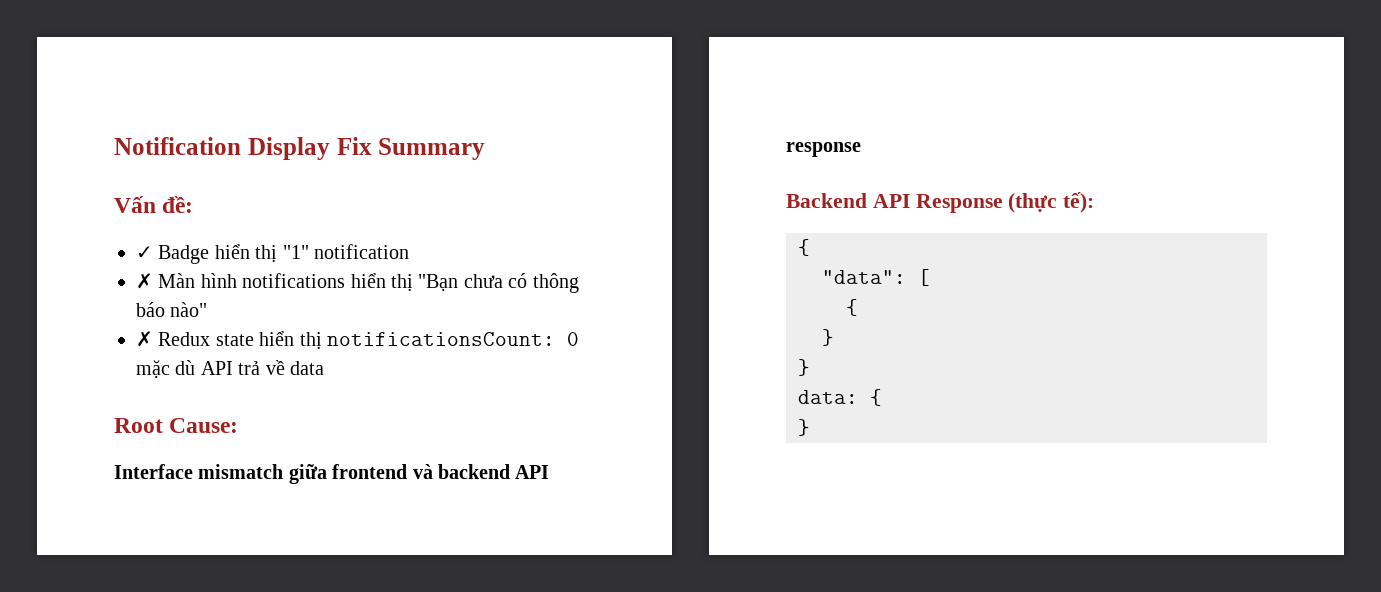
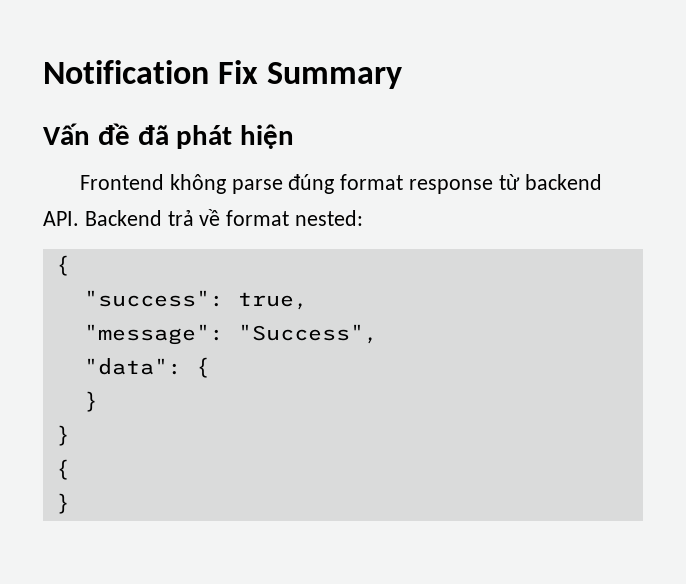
[247,137,330,160] Display -> (209, 72) none
[162,196,194,213] [136,244,409,264] [136,273,579,293] [136,302,208,317] [136,331,579,349] [136,360,324,378] [114,418,239,433] [114,464,550,484] [786,142,861,157] [786,192,1095,213] [798,239,810,256] đề: // ✓ Badge hiển thị "1" notification // ✗ Màn hình notifications hiển thị "Bạn chưa có thông báo nào" // ✗ Redux state hiển thị notificationsCount: 0 mặc dù API trả về data // Root Cause: // Interface mismatch giữa frontend và backend API response // Backend API Response (thực tế): // { -> [97,123,295,149] [79,174,602,194] [43,209,364,226] [55,255,70,276] [83,290,308,310] [83,324,378,345] đề đã phát hiện // Frontend không parse đúng format response từ backend API. Backend trả về format nested: // { // "success": true, // "message": "Success",
[918,269,930,286] [ // -> (182, 366) none
[798,390,858,404] data: -> (70, 435) none

